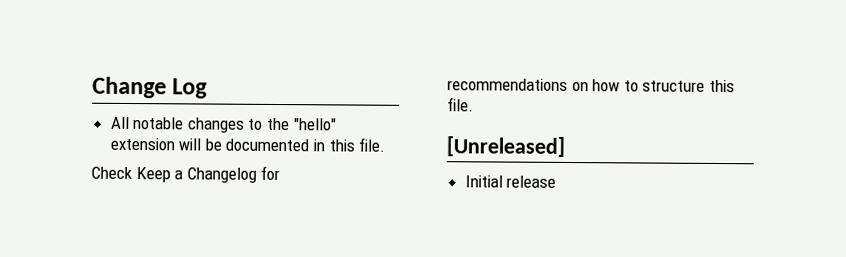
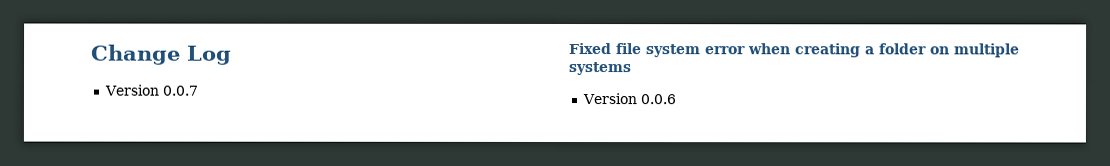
[109,116,337,133] [109,137,386,152] [91,165,281,183] [447,78,735,93] [447,97,474,112] [446,136,565,157] [464,175,557,188] All notable changes to the "hello" extension will be documented in this file. // Check Keep a Changelog for recommendations on how to structure this file. // [Unreleased] // Initial release -> [103,84,198,96] [569,43,1020,58] [569,62,632,76] [581,93,676,105] Version 0.0.7 // Fixed file system error when creating a folder on multiple systems // Version 0.0.6

